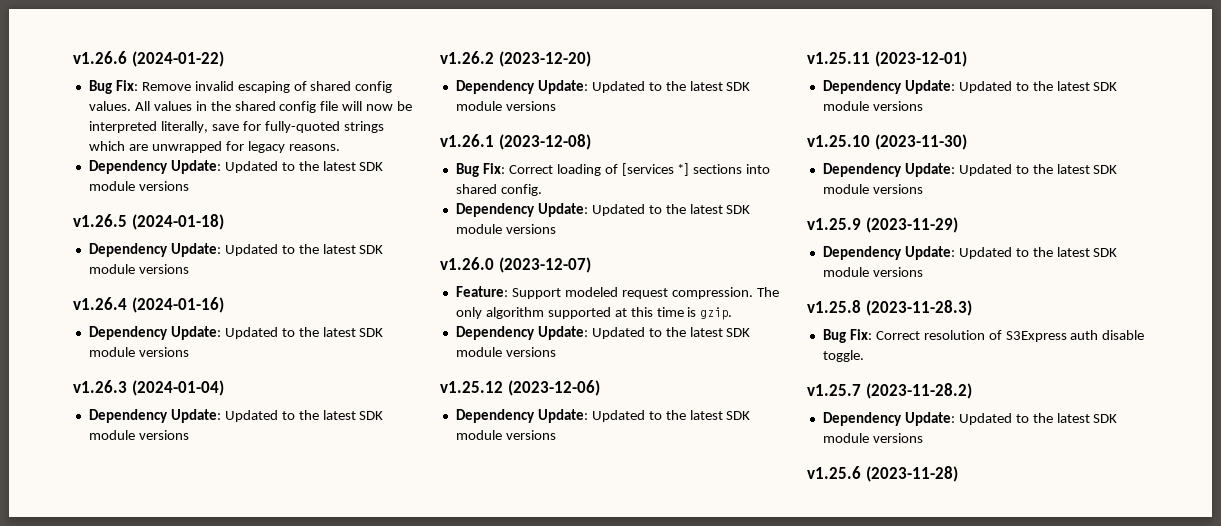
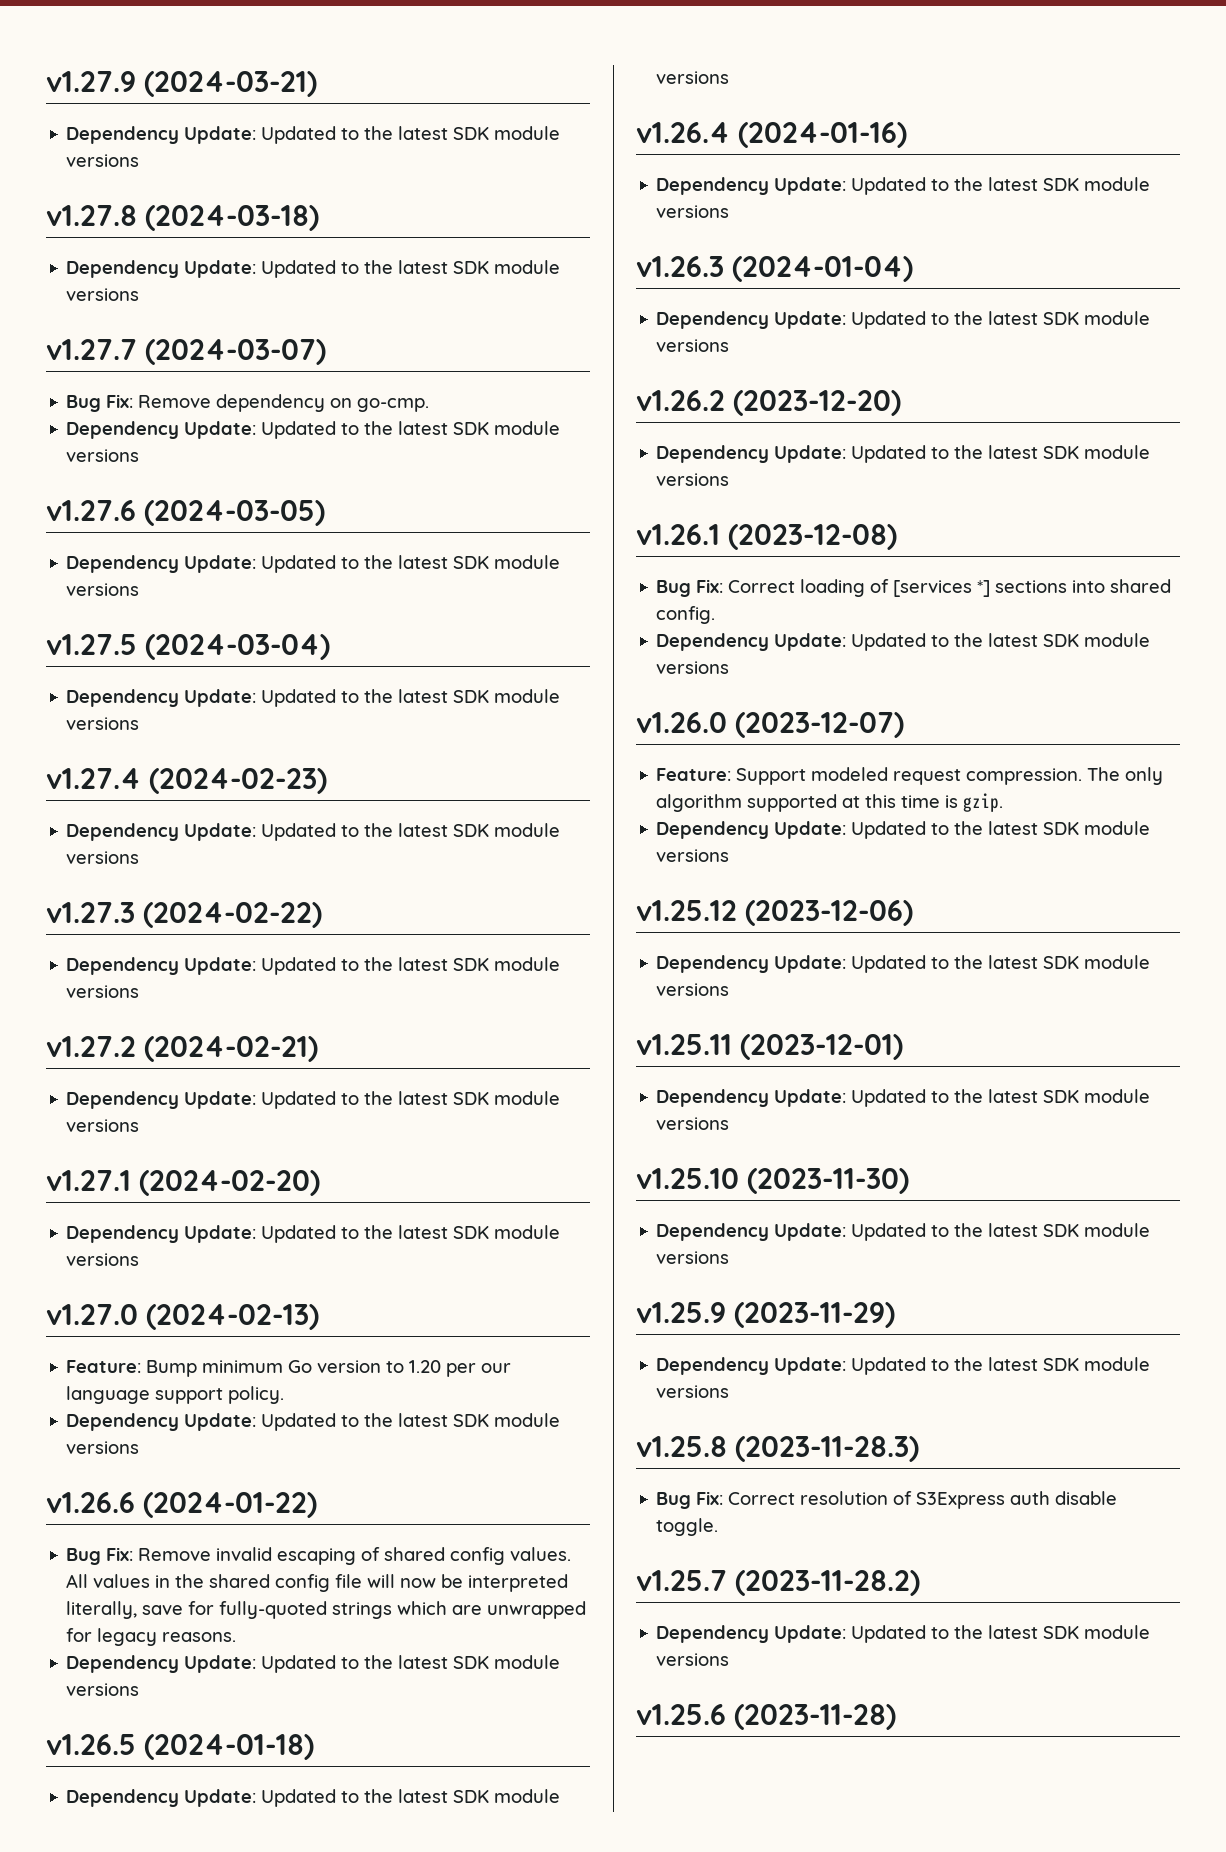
(73, 57) none -> [46,71,317,97] [66,126,561,144] [66,154,140,167] [46,205,319,231] [66,260,561,278] [66,288,140,301] [46,339,326,365] [66,394,430,412] [66,421,561,439] [66,449,140,462] [46,500,325,526] [66,555,561,573] [66,583,140,596] [46,634,330,660] [66,689,561,707] [66,717,140,730] [46,768,327,794] [66,823,561,841] [66,851,140,864] [46,902,322,928] [66,957,561,975] [66,985,140,998] [46,1036,318,1062] [66,1091,561,1109] [66,1119,140,1132] [46,1170,320,1196] [66,1225,561,1243] [66,1253,140,1266] [46,1304,319,1330] [66,1360,512,1377] [66,1386,285,1404] [66,1413,561,1431] [66,1441,140,1454] v1.27.9 (2024-03-21) // Dependency Update: Updated to the latest SDK module versions // v1.27.8 (2024-03-18) // Dependency Update: Updated to the latest SDK module versions // v1.27.7 (2024-03-07) // Bug Fix: Remove dependency on go-cmp. // Dependency Update: Updated to the latest SDK module versions // v1.27.6 (2024-03-05) // Dependency Update: Updated to the latest SDK module versions // v1.27.5 (2024-03-04) // Dependency Update: Updated to the latest SDK module versions // v1.27.4 (2024-02-23) // Dependency Update: Updated to the latest SDK module versions // v1.27.3 (2024-02-22) // Dependency Update: Updated to the latest SDK module versions // v1.27.2 (2024-02-21) // Dependency Update: Updated to the latest SDK module versions // v1.27.1 (2024-02-20) // Dependency Update: Updated to the latest SDK module versions // v1.27.0 (2024-02-13) // Feature: Bump minimum Go version to 1.20 per our language support policy. // Dependency Update: Updated to the latest SDK module versions //

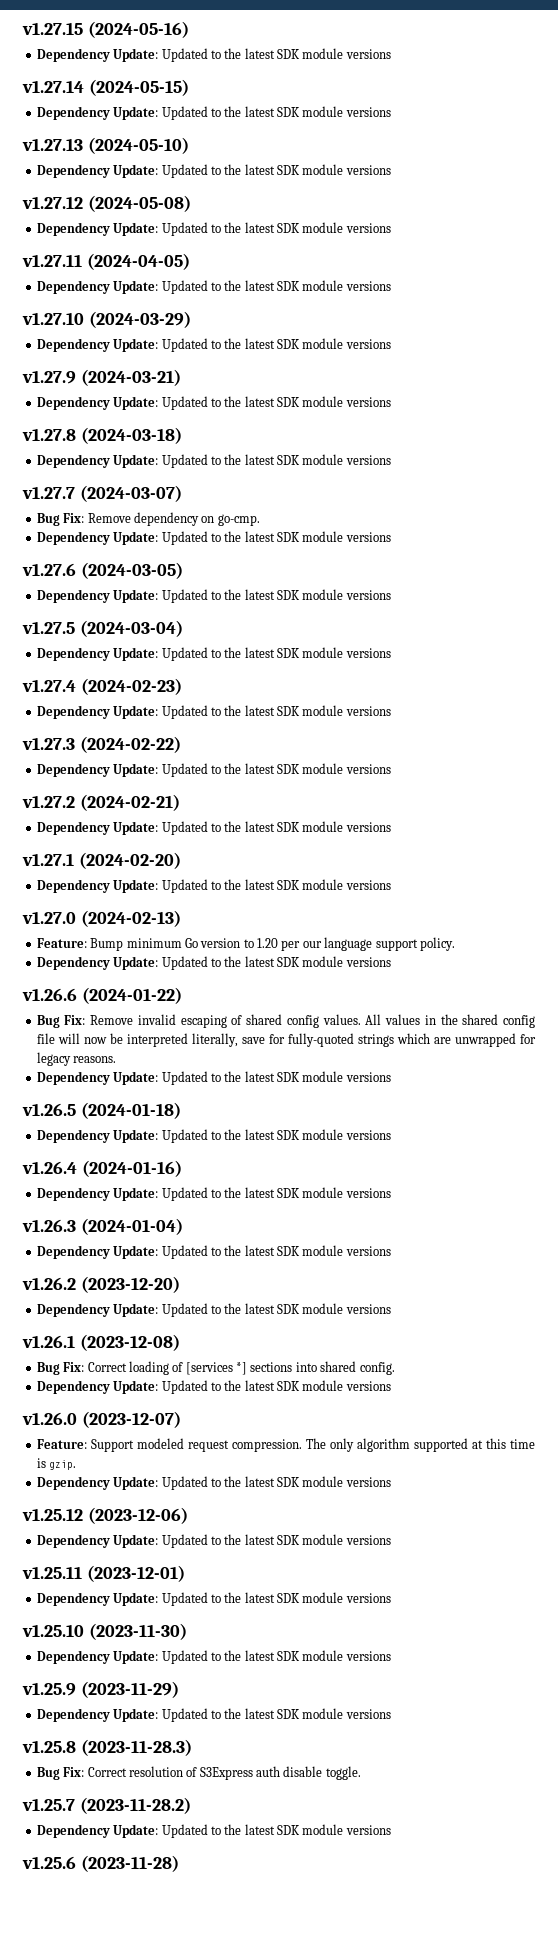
(46, 81) none -> [22,21,189,38] [36,48,391,62] [22,79,189,96] [36,106,391,120] [22,137,189,154] [36,164,391,178] [22,195,191,212] [36,222,391,236] [22,253,190,270] [36,280,391,294] [22,311,191,328] [36,338,391,352] v1.27.15 (2024-05-16) // Dependency Update: Updated to the latest SDK module versions // v1.27.14 (2024-05-15) // Dependency Update: Updated to the latest SDK module versions // v1.27.13 (2024-05-10) // Dependency Update: Updated to the latest SDK module versions // v1.27.12 (2024-05-08) // Dependency Update: Updated to the latest SDK module versions // v1.27.11 (2024-04-05) // Dependency Update: Updated to the latest SDK module versions // v1.27.10 (2024-03-29) // Dependency Update: Updated to the latest SDK module versions //

